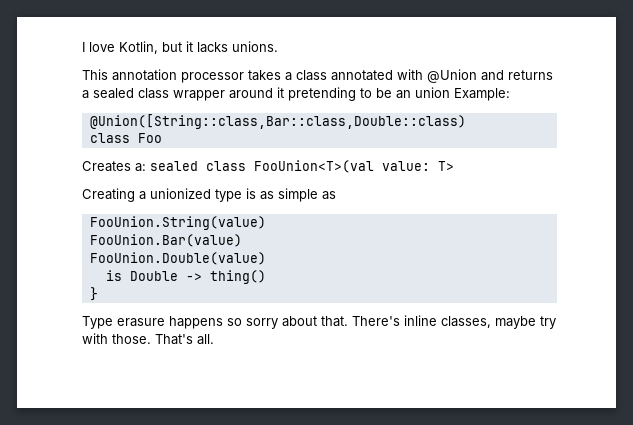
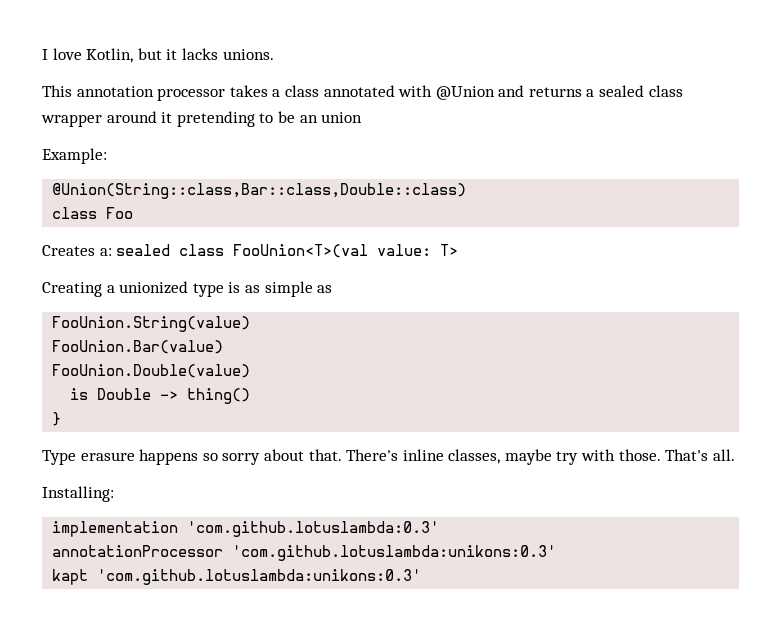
(450, 92) none -> (363, 117) //
[89,114,466,129] @Union([String::class,Bar::class,Double::class) -> [52,183,467,199] @Union(String::class,Bar::class,Double::class)
(214, 339) none -> [42,486,114,502] [52,521,440,537] [52,545,557,561] [52,569,422,585] // Installing: // implementation 'com.github.lotuslambda:0.3' // annotationProcessor 'com.github.lotuslambda:unikons:0.3' // kapt 'com.github.lotuslambda:unikons:0.3'

